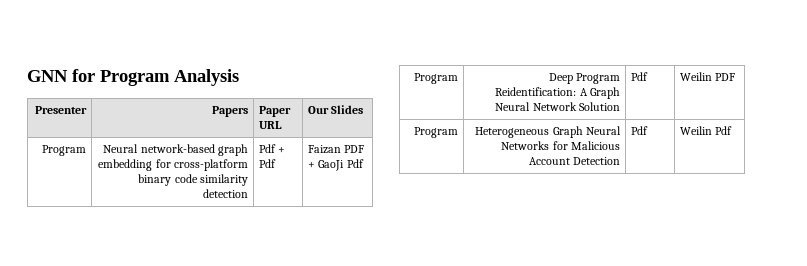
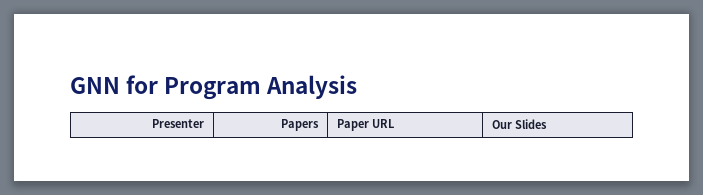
[41,145,86,156] [103,144,248,156] [98,159,248,171] [138,174,248,186] [202,189,248,198] [259,144,286,153] [259,159,277,168] [308,145,365,154] [308,159,364,171] [413,73,458,84] [548,73,620,84] [495,87,620,99] [495,102,620,111] [631,72,649,81] [680,72,736,81] [413,127,458,138] [475,126,621,138] [501,141,620,150] [528,157,620,165] [631,126,649,135] [680,126,733,135] // Program | Neural network-based graph embedding for cross-platform binary code similarity detection | Pdf + Pdf | Faizan PDF + GaoJi Pdf // Program | Deep Program Reidentification: A Graph Neural Network Solution | Pdf | Weilin PDF // Program | Heterogeneous Graph Neural Networks for Malicious Account Detection | Pdf | Weilin Pdf -> (547, 124) none

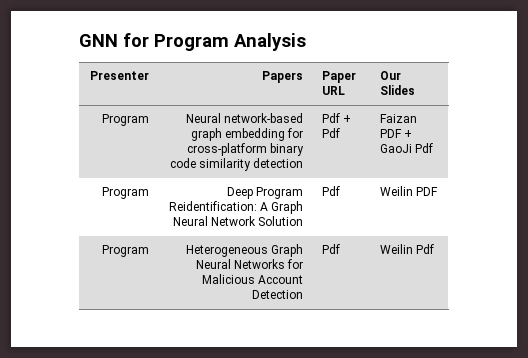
(547, 124) none -> [102,114,150,126] [185,113,304,123] [190,128,304,141] [186,143,305,156] [169,158,304,171] [321,113,352,123] [321,128,340,138] [379,114,417,123] [379,129,413,138] [379,143,434,153] [102,187,150,199] [226,187,304,199] [168,201,304,214] [172,216,304,226] [321,186,340,196] [379,186,439,196] [102,245,150,257] [185,244,304,257] [195,259,304,269] [201,274,304,284] [252,290,304,299] [321,244,340,254] [379,244,435,254] // Program | Neural network-based graph embedding for cross-platform binary code similarity detection | Pdf + Pdf | Faizan PDF + GaoJi Pdf // Program | Deep Program Reidentification: A Graph Neural Network Solution | Pdf | Weilin PDF // Program | Heterogeneous Graph Neural Networks for Malicious Account Detection | Pdf | Weilin Pdf

